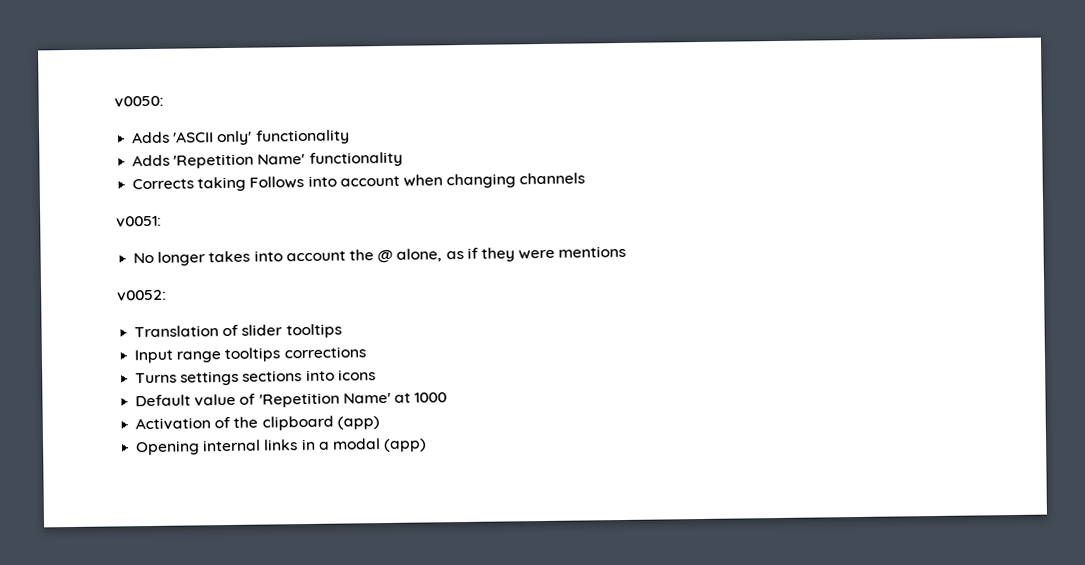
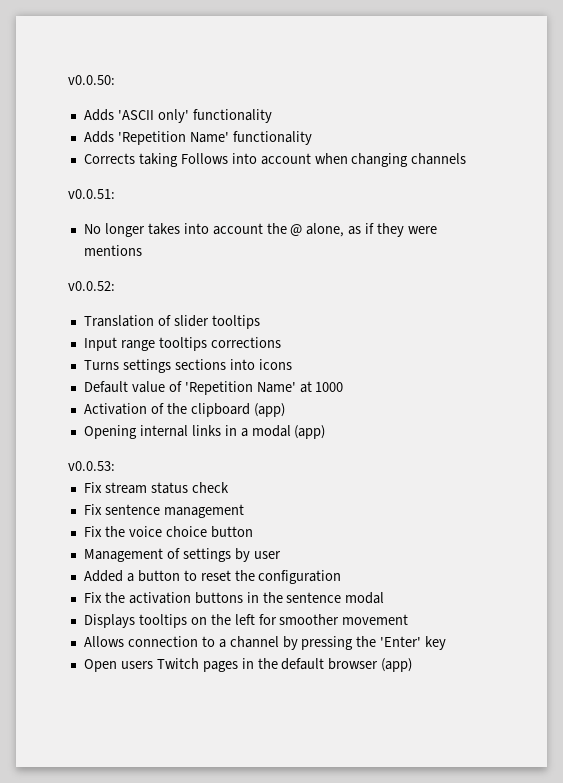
[114,95,164,108] v0050: -> [68,75,115,85] v0.0.50:
[116,215,162,228] v0051: -> [68,189,115,199] v0.0.51:
[117,289,167,302] v0052: -> [68,281,115,291] v0.0.52:
(428, 445) none -> [68,461,115,471] [83,482,229,494] [83,504,244,518] [83,526,253,538] [83,548,281,562] [83,570,342,584] [83,592,385,604] [83,614,409,628] [83,636,447,650] [83,658,413,672] // v0.0.53: // Fix stream status check // Fix sentence management // Fix the voice choice button // Management of settings by user // Added a button to reset the configuration // Fix the activation buttons in the sentence modal // Displays tooltips on the left for smoother movement // Allows connection to a channel by pressing the 'Enter' key // Open users Twitch pages in the default browser (app)

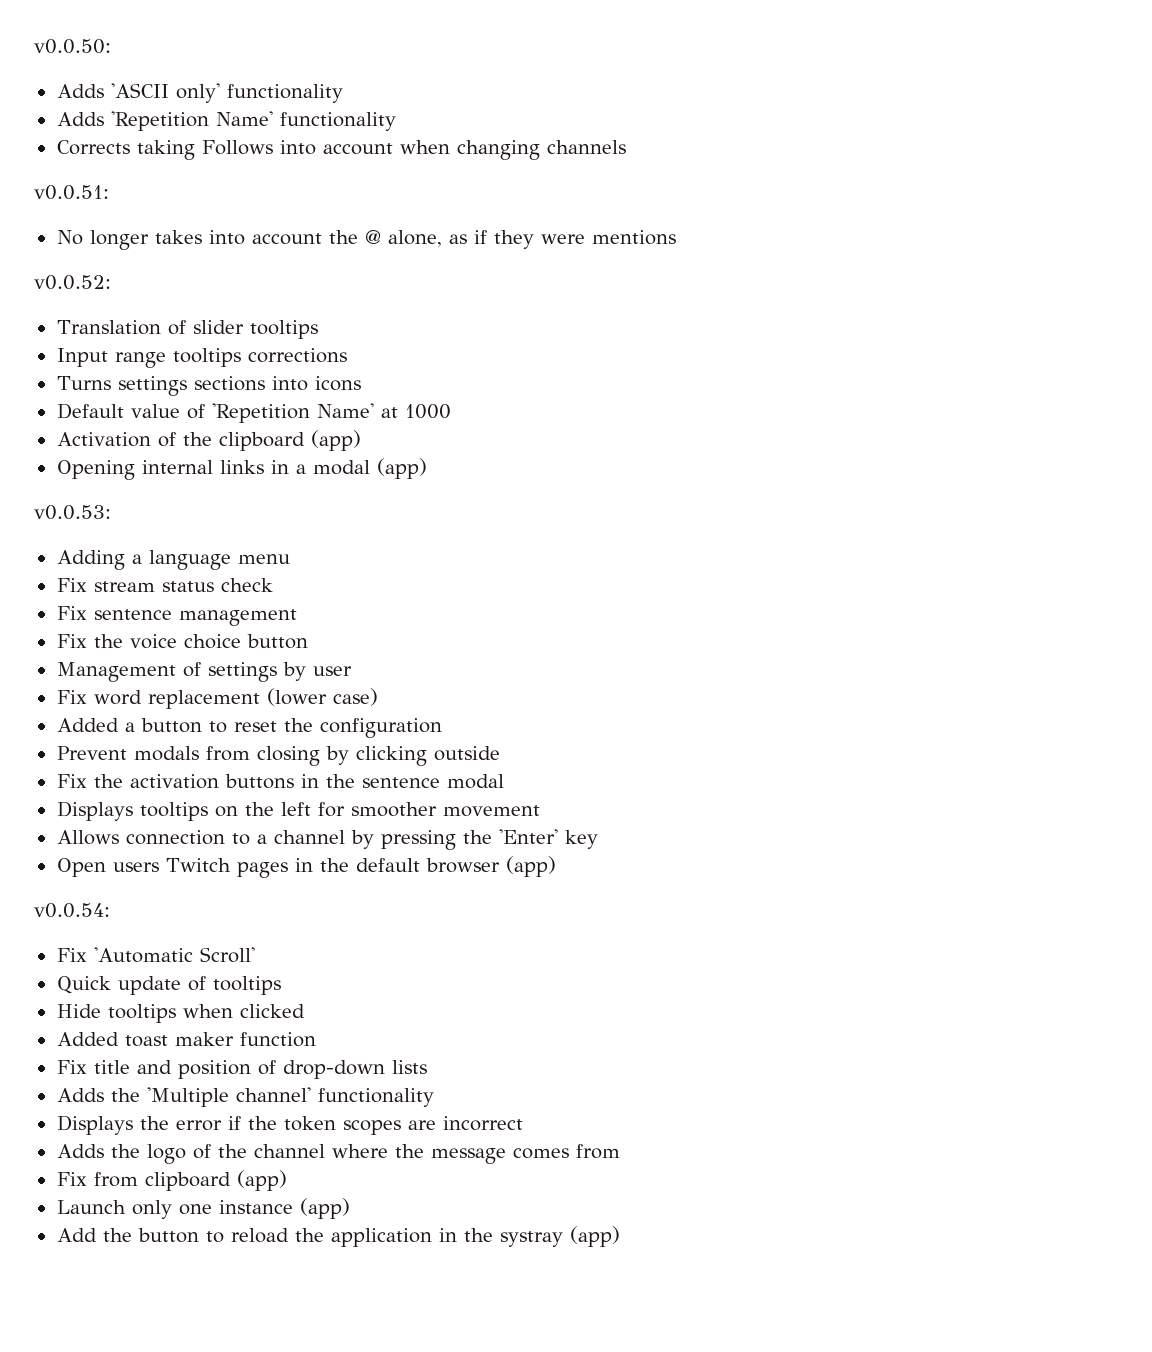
(115, 466) none -> [56,550,290,570] // Adding a language menu
(281, 555) none -> [56,688,378,709] // Fix word replacement (lower case)
(342, 577) none -> [56,746,500,766] // Prevent modals from closing by clicking outside
(413, 665) none -> [34,903,110,918] [56,947,255,963] [56,976,281,995] [56,1004,305,1023] [56,1032,316,1047] [56,1060,427,1079] [56,1087,434,1107] [56,1115,523,1135] [56,1144,620,1164] [56,1170,287,1191] [56,1198,350,1219] [56,1226,620,1247] // v0.0.54: // Fix 'Automatic Scroll' // Quick update of tooltips // Hide tooltips when clicked // Added toast maker function // Fix title and position of drop-down lists // Adds the 'Multiple channel' functionality // Displays the error if the token scopes are incorrect // Adds the logo of the channel where the message comes from // Fix from clipboard (app) // Launch only one instance (app) // Add the button to reload the application in the systray (app)

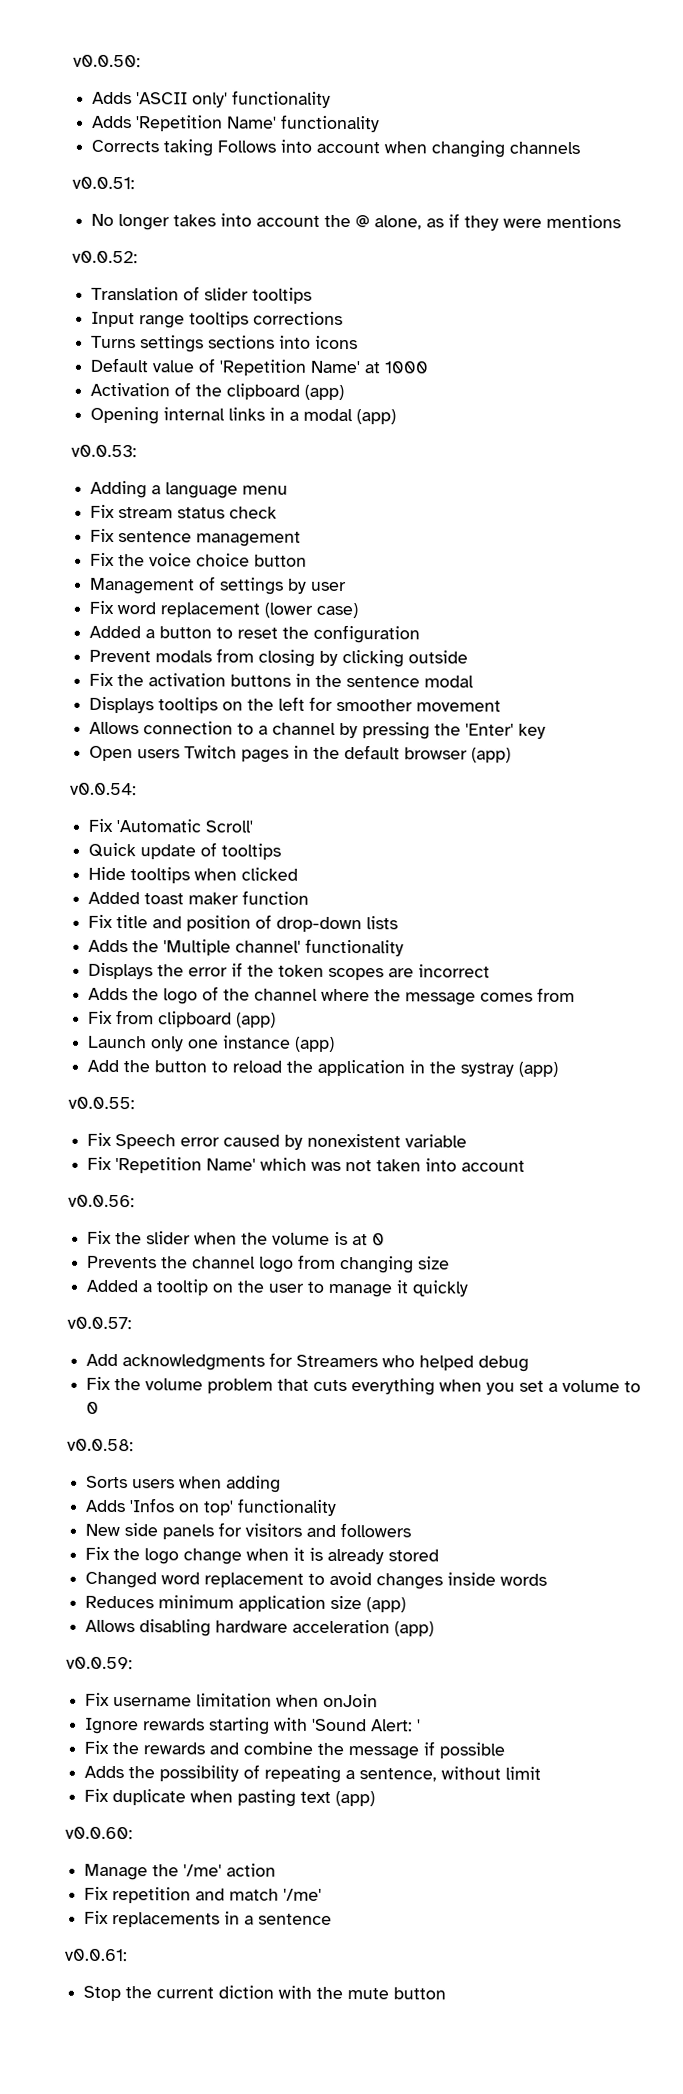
(620, 1236) none -> [68,1096,135,1110] [87,1132,468,1150] [87,1156,526,1174] [68,1194,135,1208] [87,1230,386,1246] [87,1254,451,1274] [86,1279,469,1298] [67,1316,132,1330] [86,1352,530,1372] [86,1376,642,1396] [86,1401,100,1414] [67,1438,134,1452] [86,1475,282,1493] [85,1498,338,1516] [85,1522,412,1540] [85,1546,440,1565] [85,1571,548,1590] [85,1595,407,1613] [85,1619,435,1637] [66,1656,133,1670] [85,1692,379,1708] [85,1717,422,1735] [84,1740,506,1760] [84,1764,542,1784] [84,1788,376,1807] [65,1826,133,1840] [84,1863,277,1881] [84,1886,323,1904] [84,1910,333,1928] [65,1948,128,1962] [83,1985,447,2002] // v0.0.55: // Fix Speech error caused by nonexistent variable // Fix 'Repetition Name' which was not taken into account // v0.0.56: // Fix the slider when the volume is at 0 // Prevents the channel logo from changing size // Added a tooltip on the user to manage it quickly // v0.0.57: // Add acknowledgments for Streamers who helped debug // Fix the volume problem that cuts everything when you set a volume to 0 // v0.0.58: // Sorts users when adding // Adds 'Infos on top' functionality // New side panels for visitors and followers // Fix the logo change when it is already stored // Changed word replacement to avoid changes inside words // Reduces minimum application size (app) // Allows disabling hardware acceleration (app) // v0.0.59: // Fix username limitation when onJoin // Ignore rewards starting with 'Sound Alert: ' // Fix the rewards and combine the message if possible // Adds the possibility of repeating a sentence, without limit // Fix duplicate when pasting text (app) // v0.0.60: // Manage the '/me' action // Fix repetition and match '/me' // Fix replacements in a sentence // v0.0.61: // Stop the current diction with the mute button

